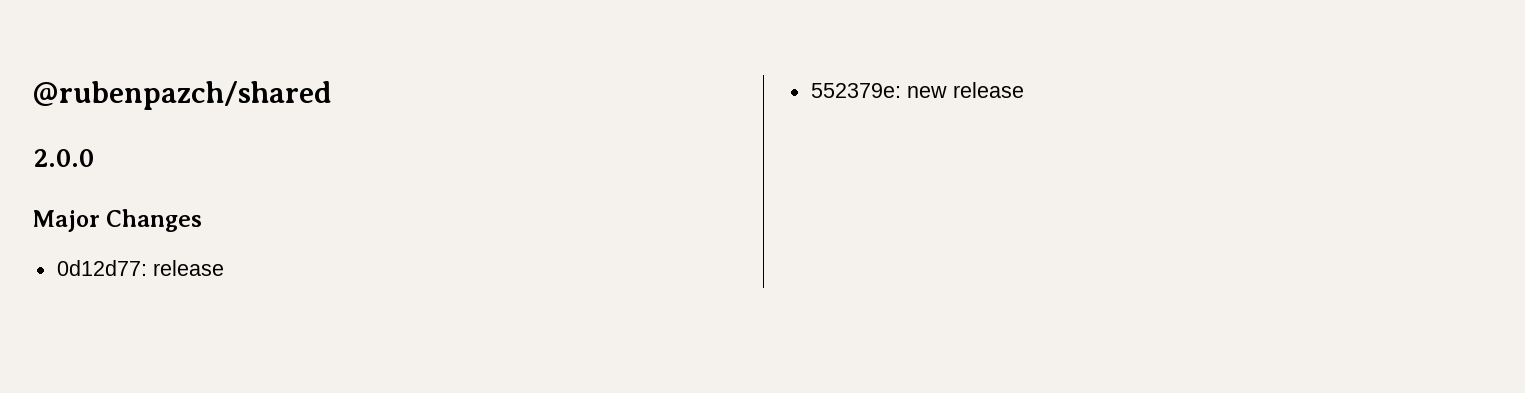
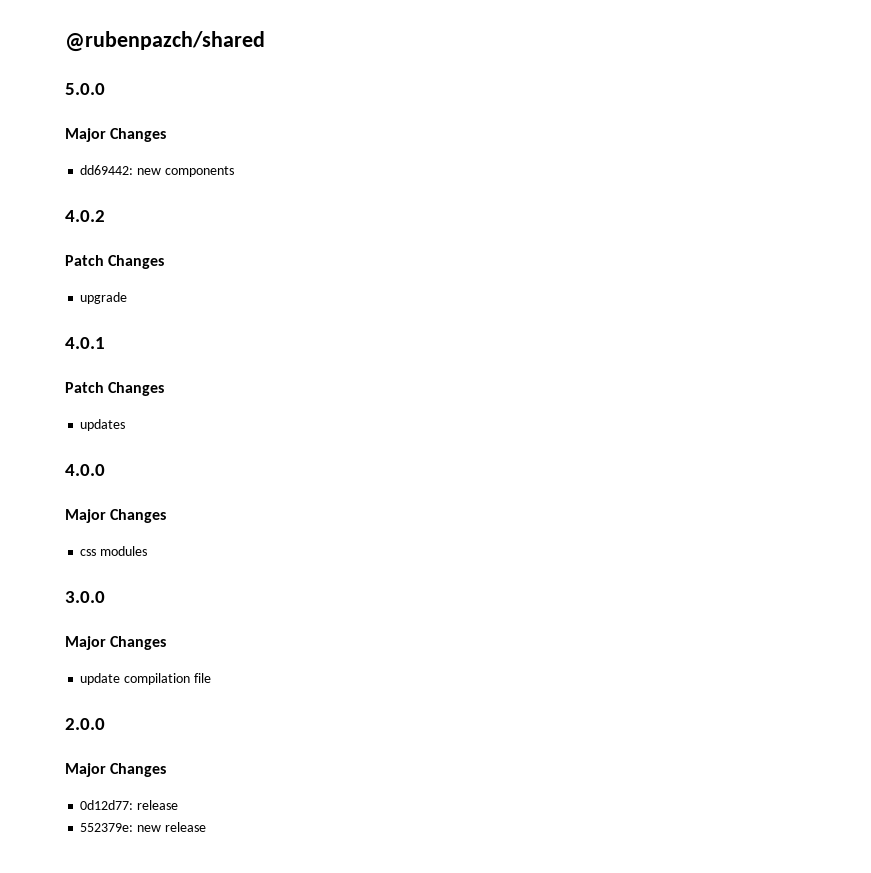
(332, 95) none -> [65,83,105,95] [65,128,167,142] [80,165,234,177] [65,210,105,222] [65,255,165,269] [80,292,128,304] [65,337,105,349] [65,382,165,396] [80,419,126,431] [65,464,105,476] [65,509,167,523] [80,546,148,556] [65,591,105,603] [65,636,167,650] [80,673,211,685] // 5.0.0 // Major Changes // dd69442: new components // 4.0.2 // Patch Changes // upgrade // 4.0.1 // Patch Changes // updates // 4.0.0 // Major Changes // css modules // 3.0.0 // Major Changes // update compilation file

